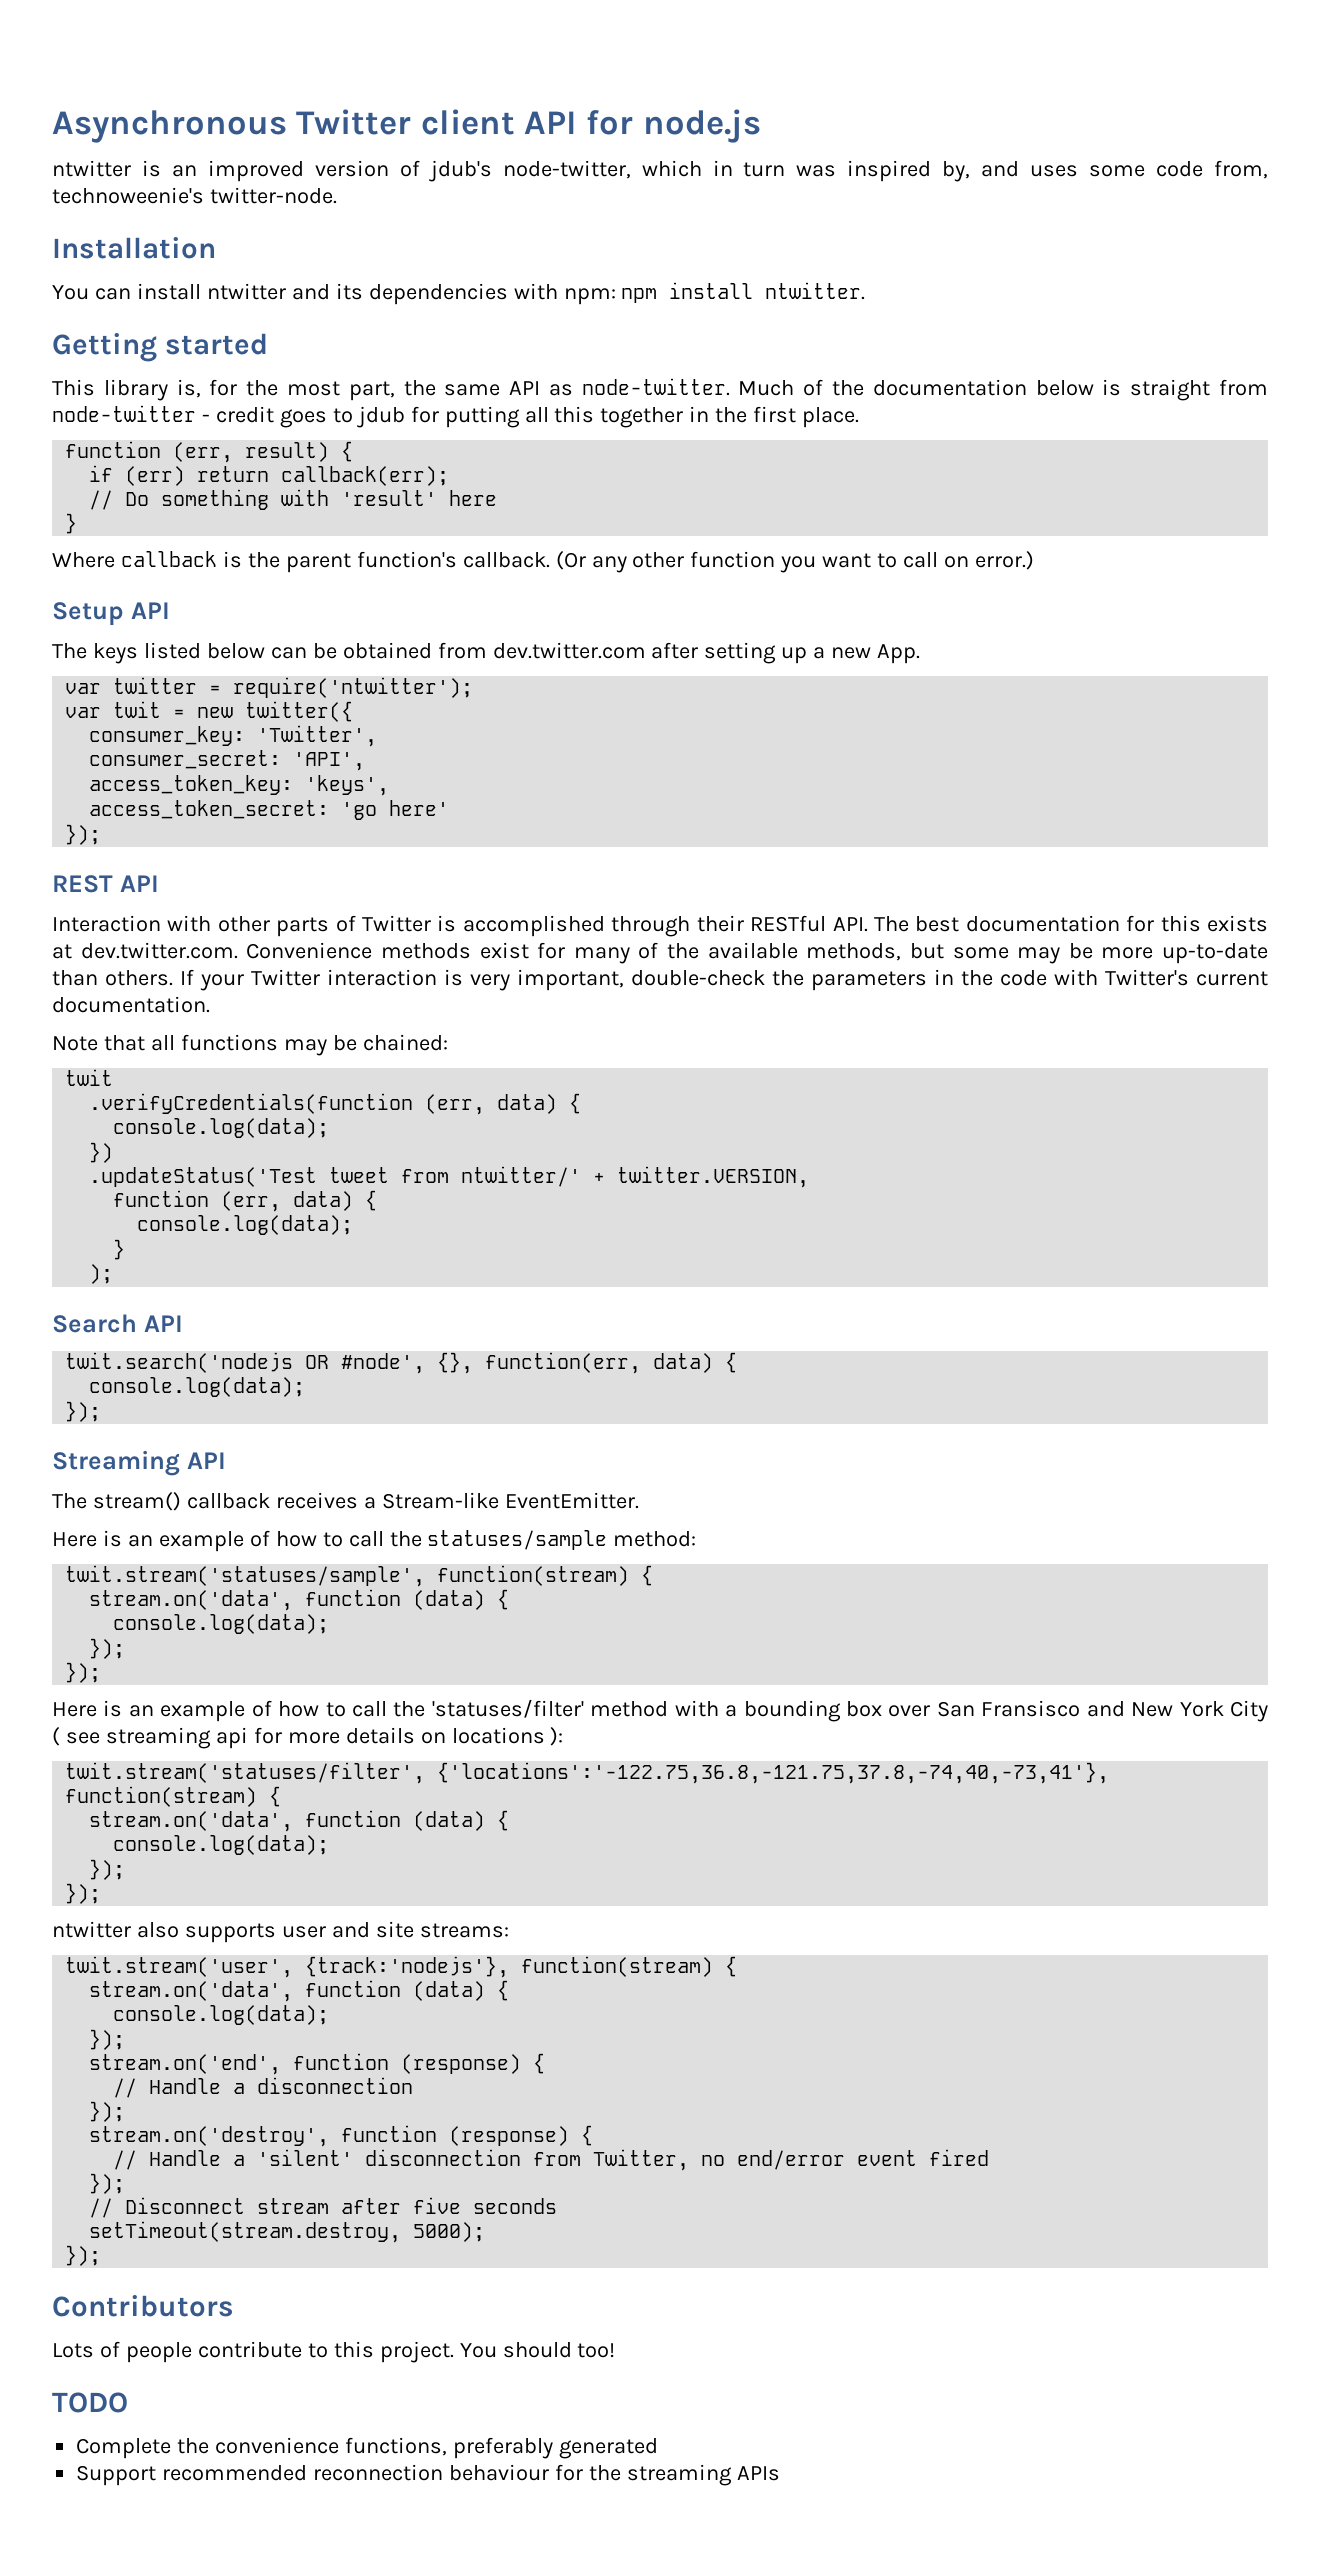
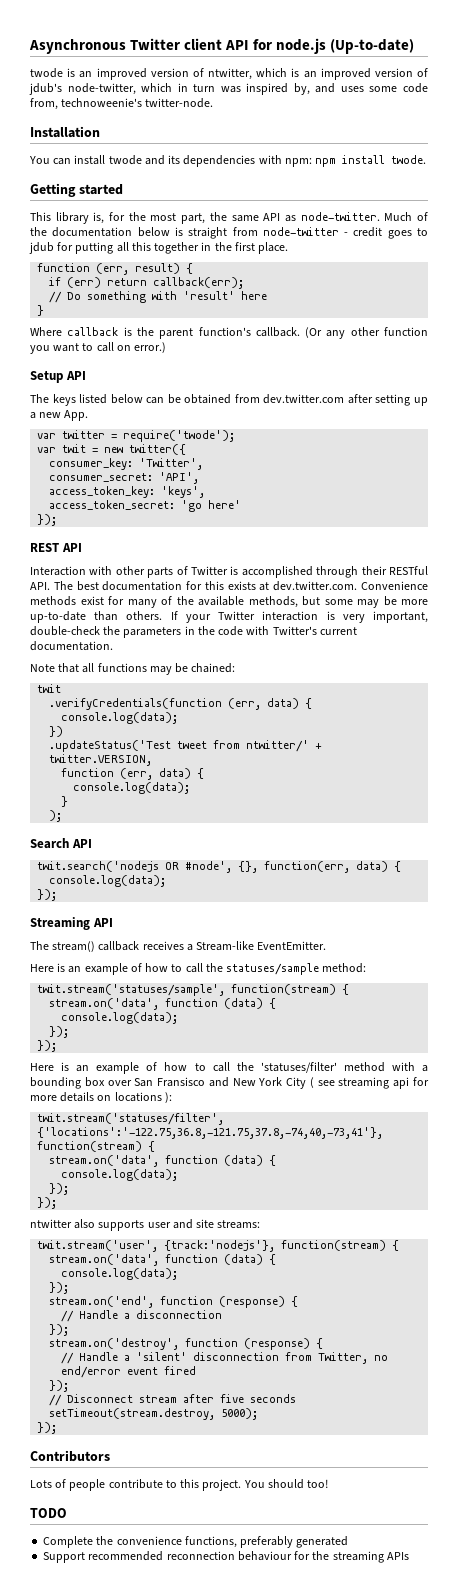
[52,160,131,177] // ntwitter -> [330,39,415,54] [30,68,288,80] (Up-to-date) // twode is an improved version of ntwitter, which
[206,283,286,300] ntwitter -> [108,155,142,165] twode
[765,282,866,300] ntwitter. -> [391,155,427,164] twode.
[233,677,474,698] require('ntwitter'); -> [123,430,236,442] require('twode');

